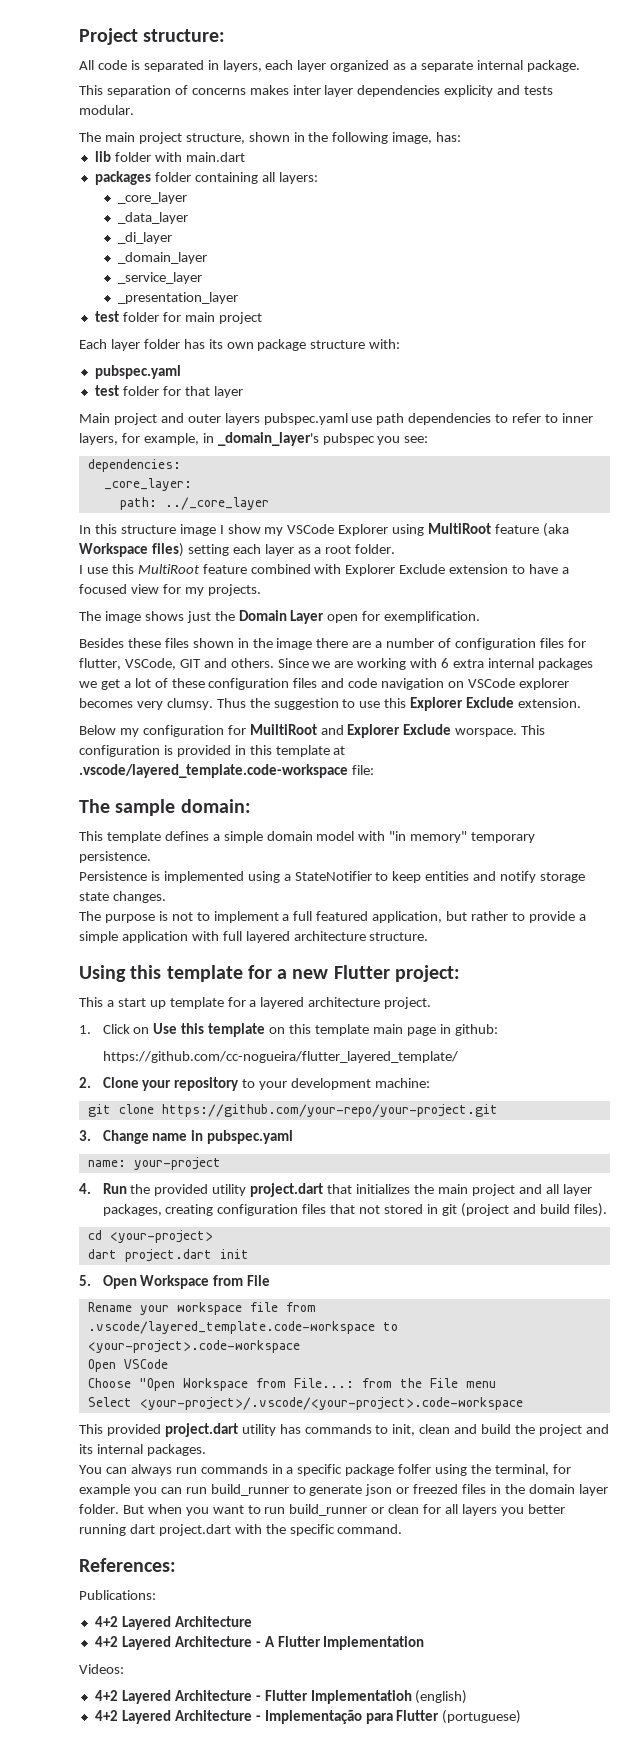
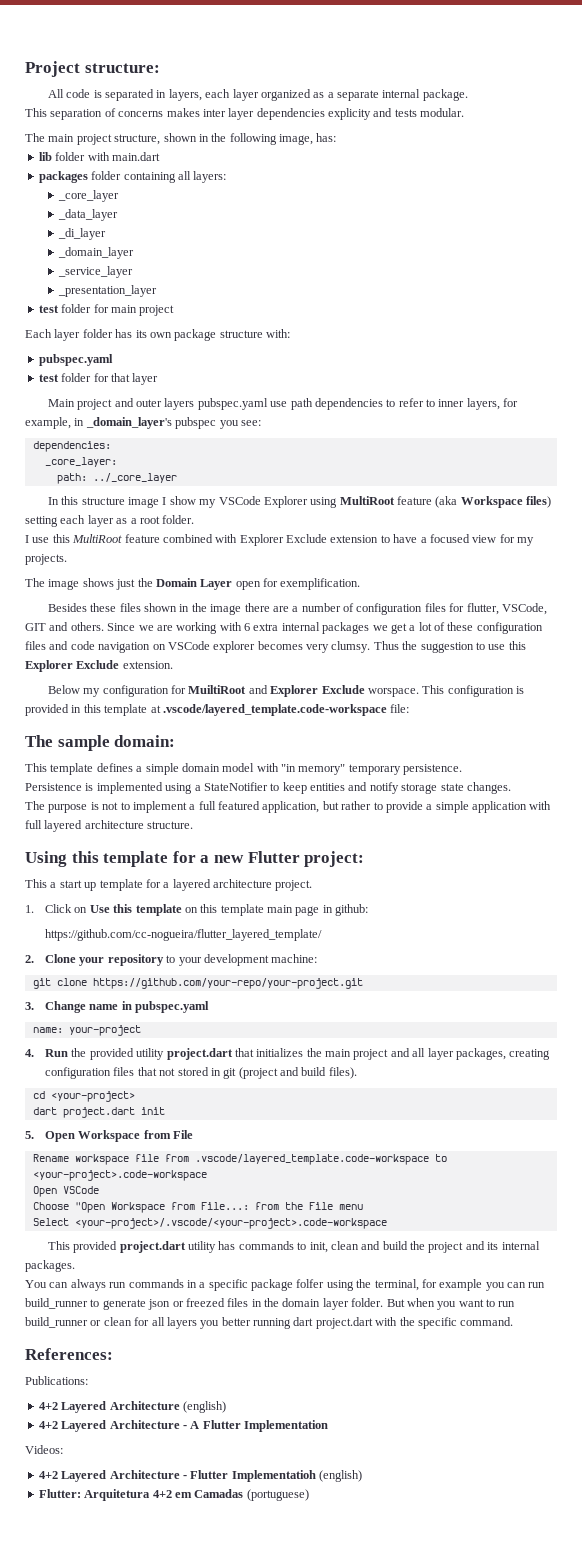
[139,1305,169,1315] your -> (69, 1158) none
(252, 1621) none -> [182,1401,226,1413] (english)
[94,1710,440,1724] 4+2 Layered Architecture - Implementação para Flutter -> [38,1489,244,1501] Flutter: Arquitetura 4+2 em Camadas

